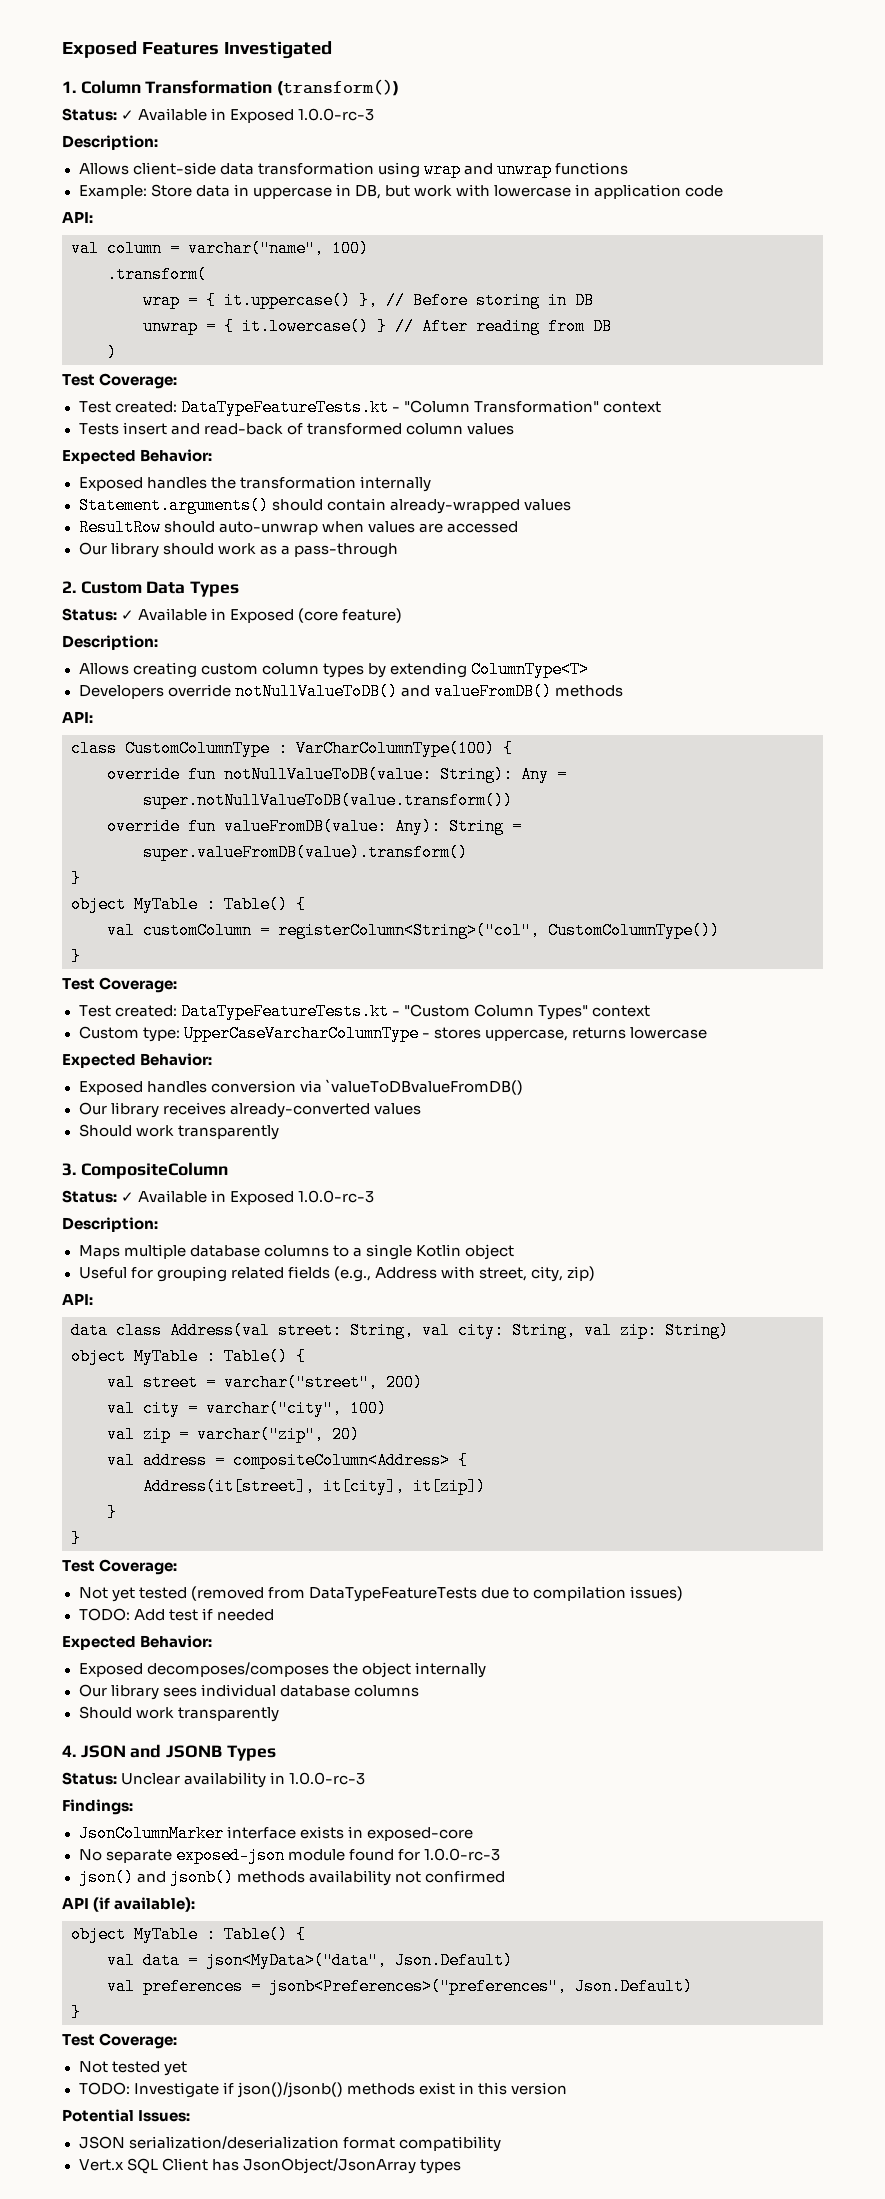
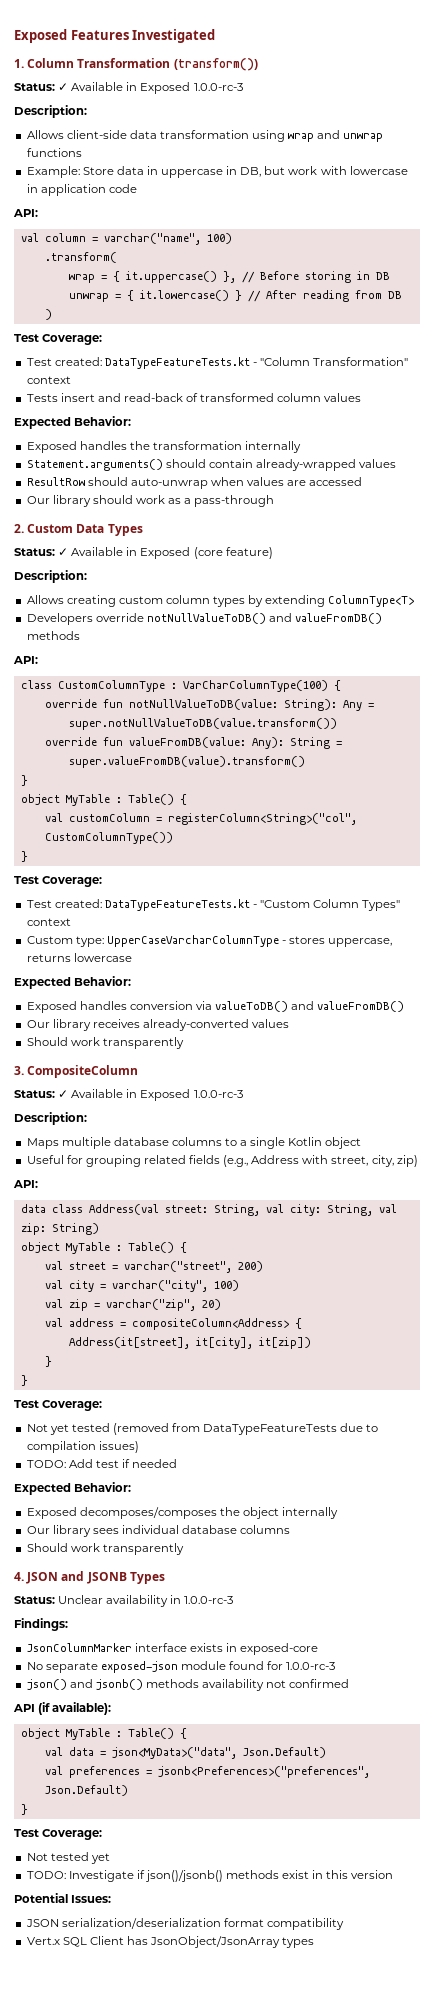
[325,1079,523,1095] `valueToDBvalueFromDB() -> [215,1001,405,1012] valueToDB() and valueFromDB()

